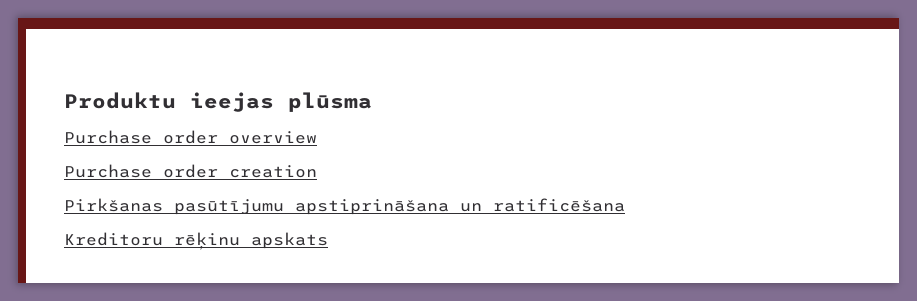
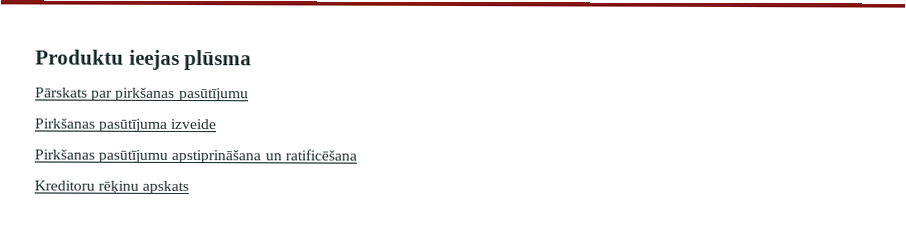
[64,130,317,144] [64,164,317,178] Purchase order overview // Purchase order creation -> [35,87,249,102] [34,118,218,132] Pārskats par pirkšanas pasūtījumu // Pirkšanas pasūtījuma izveide

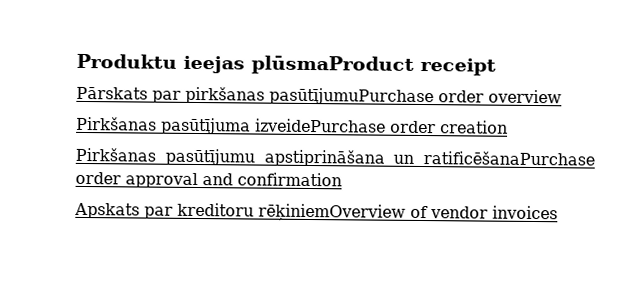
[184,50,253,71] plūsma -> [251,55,496,76] plūsmaProduct receipt
[178,87,249,102] pasūtījumu -> [269,87,562,106] pasūtījumuPurchase order overview
[170,118,218,130] izveide -> [255,118,508,134] izveidePurchase order creation
[284,149,357,161] [34,180,190,195] ratificēšana // Kreditoru rēķinu apskats -> [423,151,595,166] [75,171,342,189] [74,202,558,222] ratificēšanaPurchase order approval and confirmation // Apskats par kreditoru rēķiniemOverview of vendor invoices

